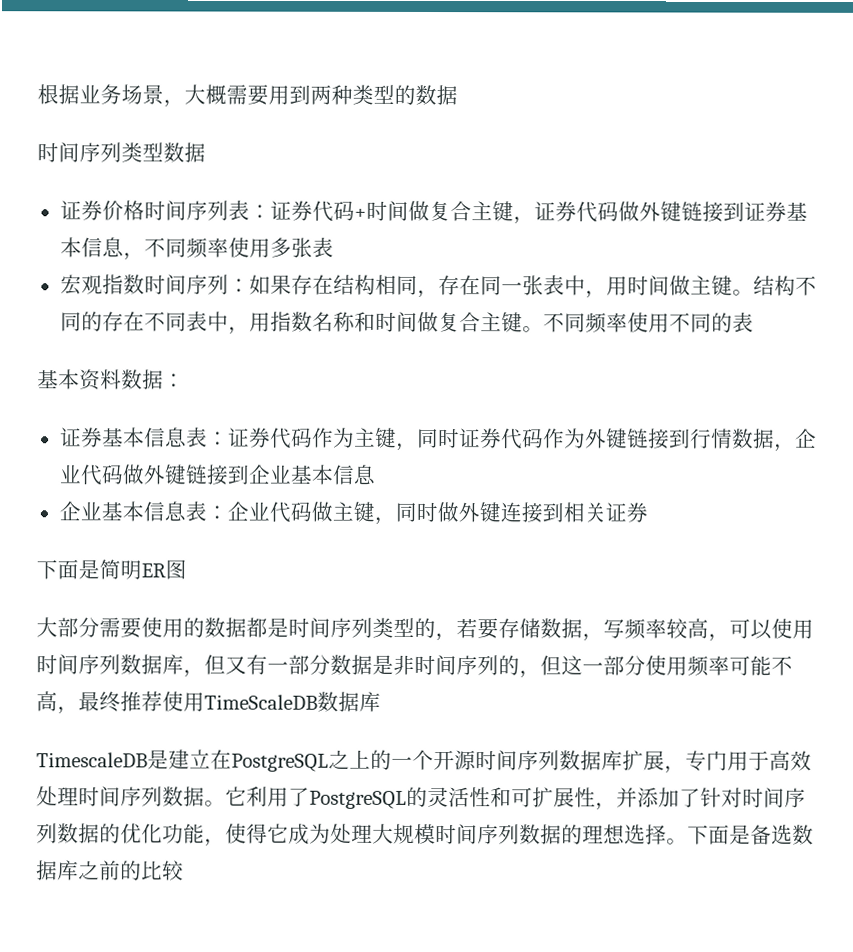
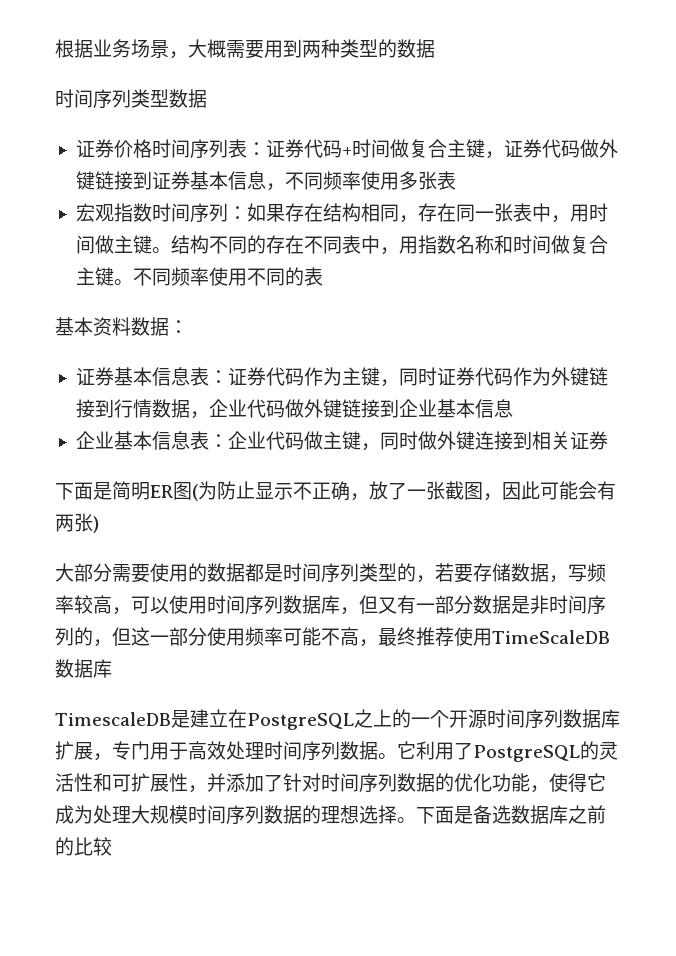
(187, 569) none -> [192,481,616,501] [55,513,99,533] (为防止显示不正确，放了一张截图，因此可能会有两张)

